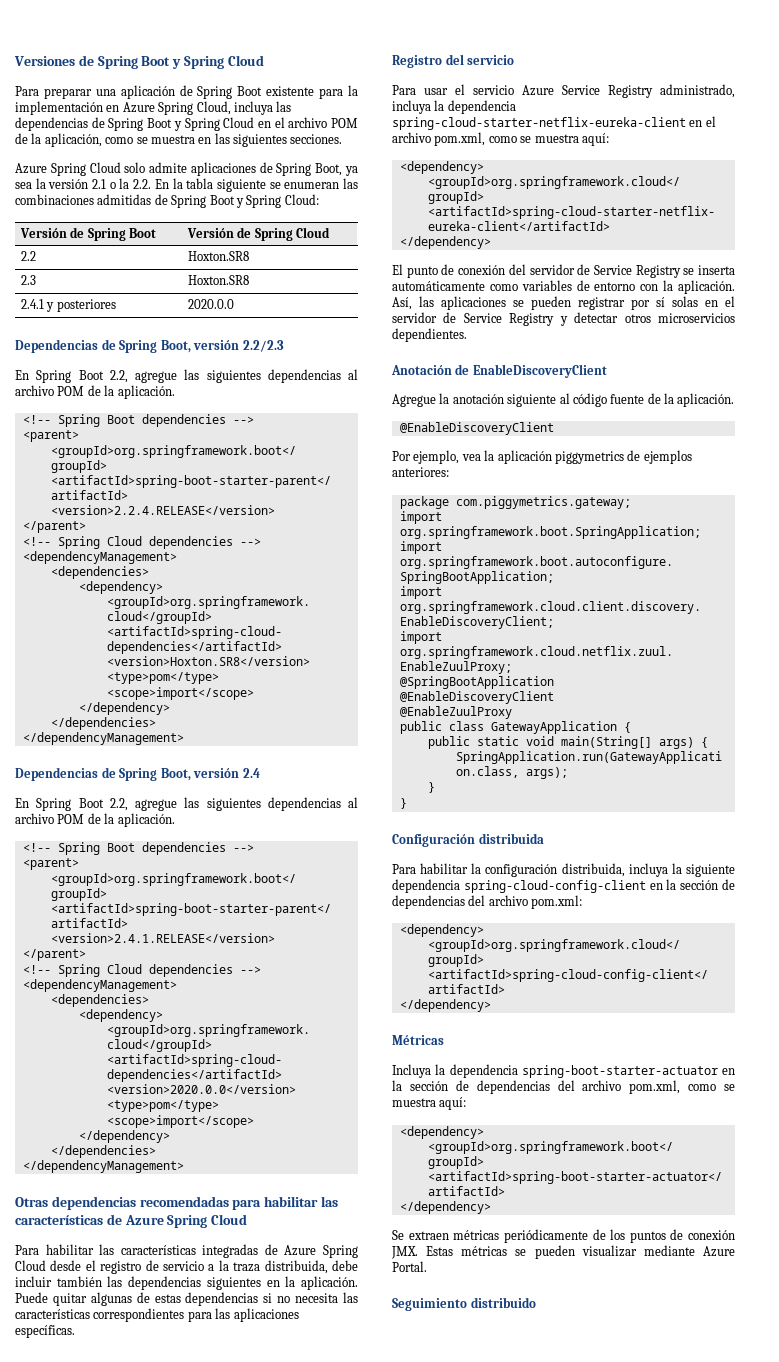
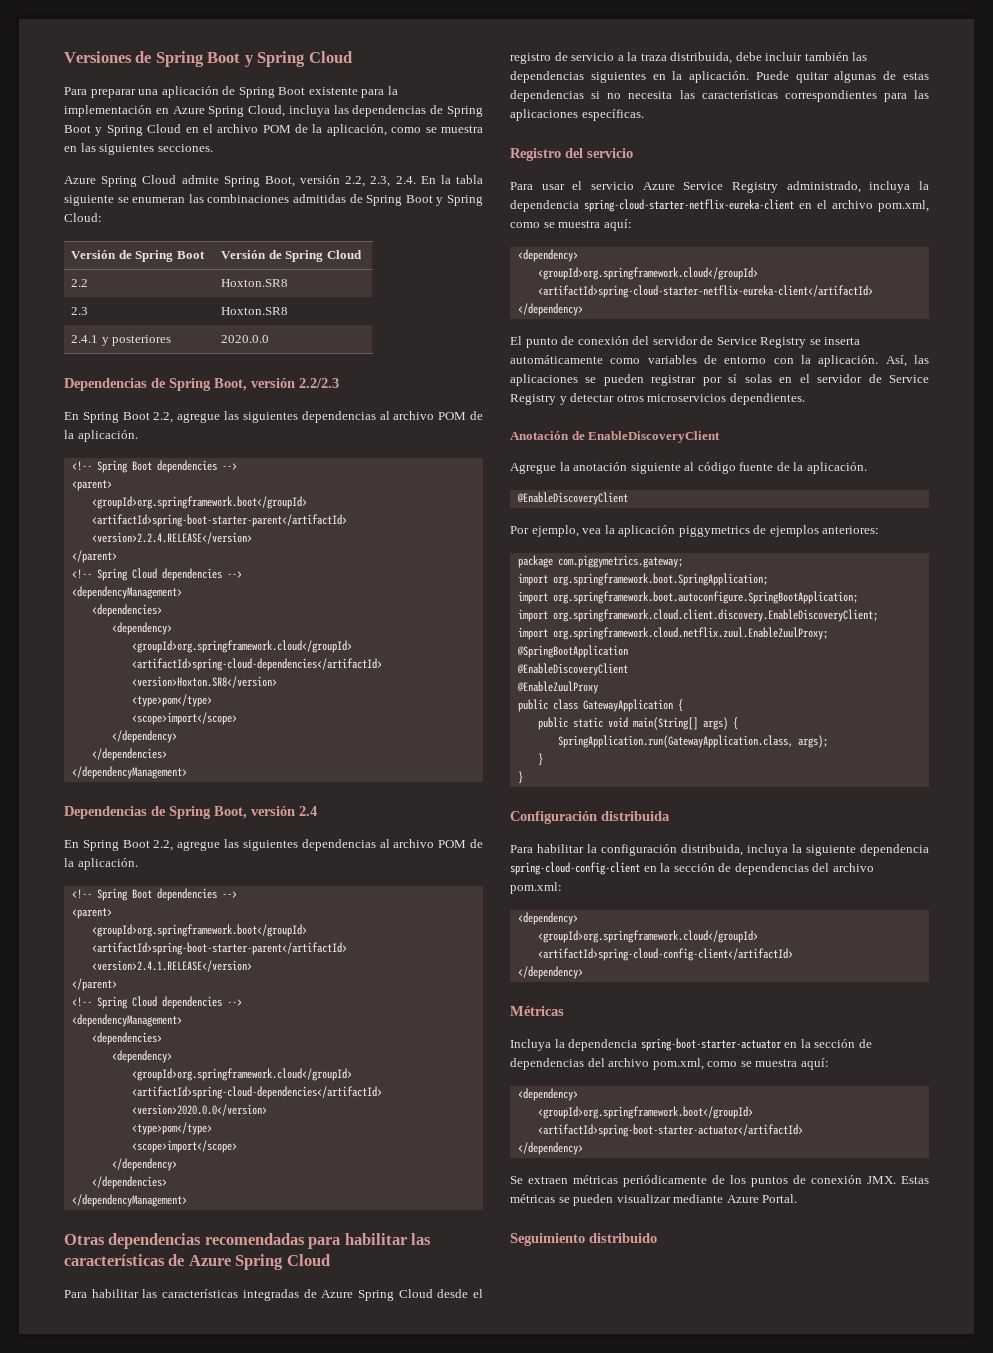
[124,162,358,176] [15,178,152,189] solo admite aplicaciones de Spring Boot, ya sea la versión 2.1 o la 2.2. -> [181,175,416,187] admite Spring Boot, versión 2.2, 2.3, 2.4.

